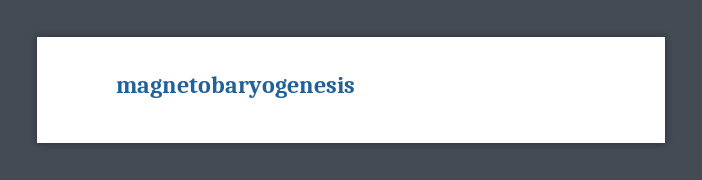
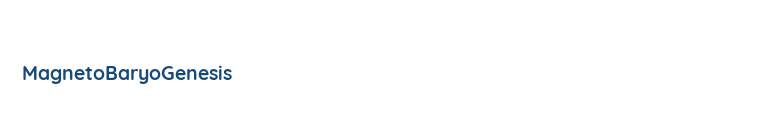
[116,76,355,98] magnetobaryogenesis -> [22,65,232,84] MagnetoBaryoGenesis

